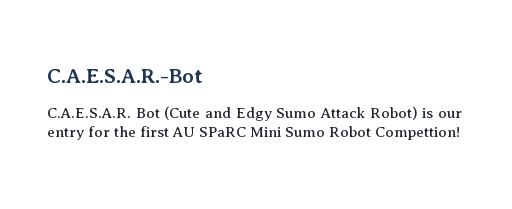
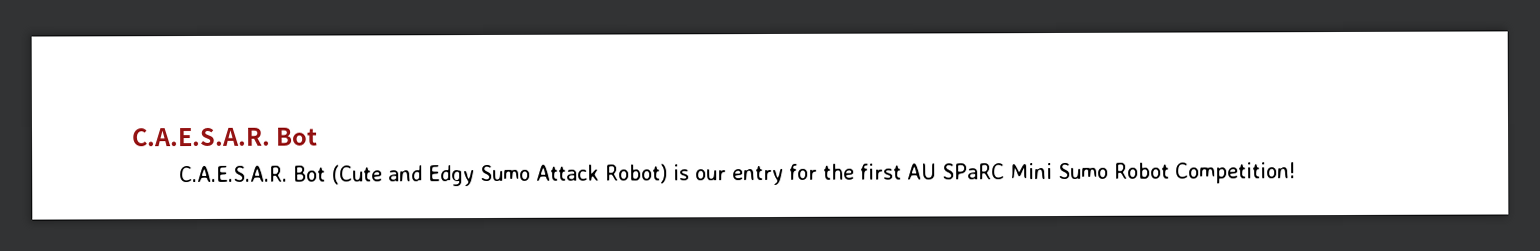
[47,69,203,83] C.A.E.S.A.R.-Bot -> [132,127,319,147] C.A.E.S.A.R. Bot
[375,127,461,140] Compettion! -> [1174,162,1296,184] Competition!

